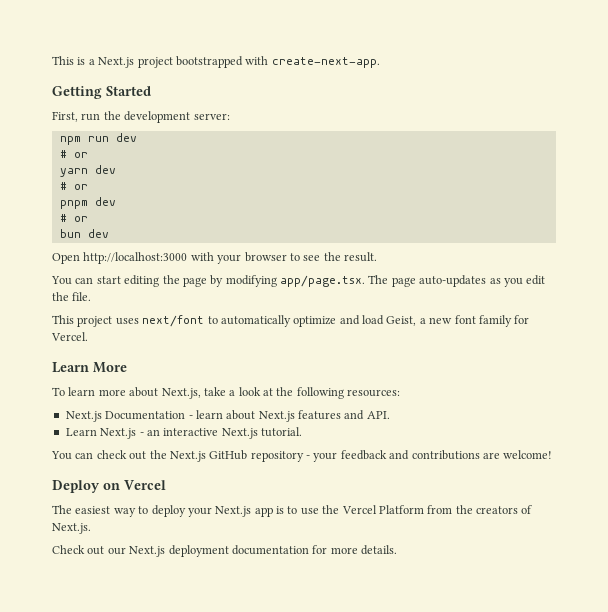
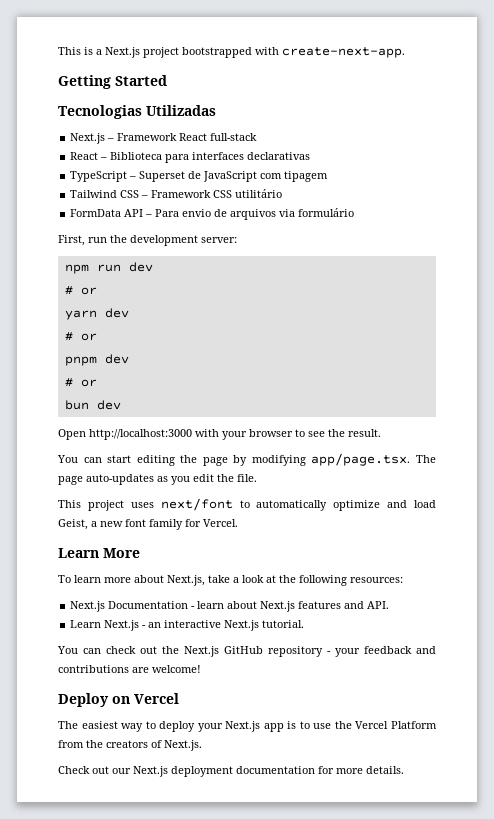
(151, 91) none -> [58,105,216,119] [70,133,258,144] [70,152,311,163] [70,171,329,182] [70,189,283,198] [70,208,355,220] // Tecnologias Utilizadas // Next.js – Framework React full-stack // React – Biblioteca para interfaces declarativas // TypeScript – Superset de JavaScript com tipagem // Tailwind CSS – Framework CSS utilitário // FormData API – Para envio de arquivos via formulário

